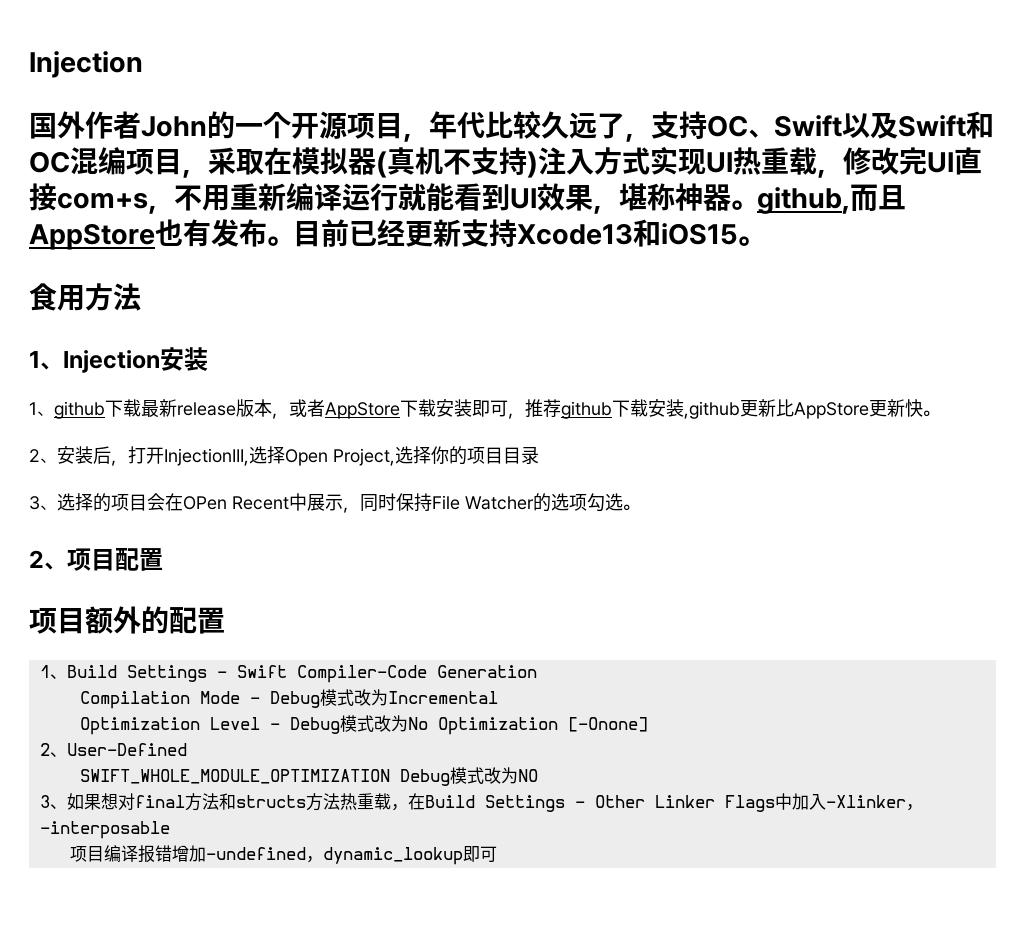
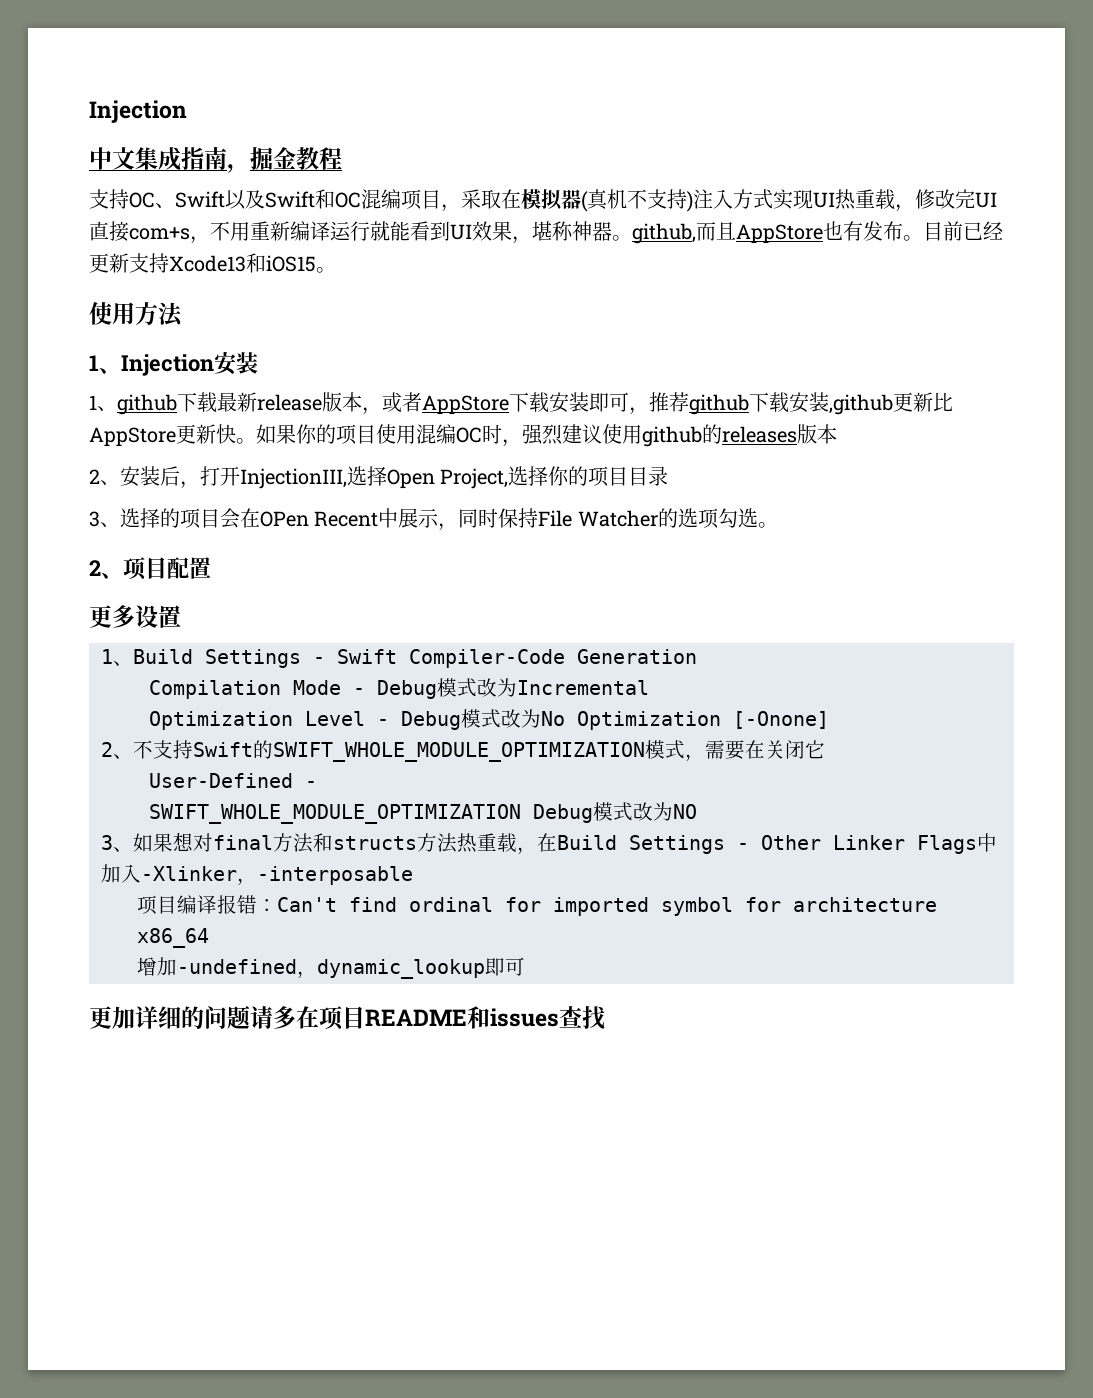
[29,111,651,142] 国外作者John的一个开源项目，年代比较久远了， -> [89,147,342,173] 中文集成指南，掘金教程 //
[29,283,57,311] 食 -> [89,302,112,325] 使
(940, 413) none -> [256,424,837,447] 如果你的项目使用混编OC时，强烈建议使用github的releases版本
[29,606,197,634] 项目额外的配 -> [89,605,158,628] 更多设
(67, 754) none -> [133,740,825,762] 不支持Swift的SWIFT_WHOLE_MODULE_OPTIMIZATION模式，需要在关闭它 //
(187, 749) none -> [305,781,317,788] -
(172, 853) none -> [257,897,937,916] [137,928,209,948] ：Can't find ordinal for imported symbol for architecture x86_64 //
(497, 854) none -> [89,1005,605,1030] // 更加详细的问题请多在项目README和issues查找

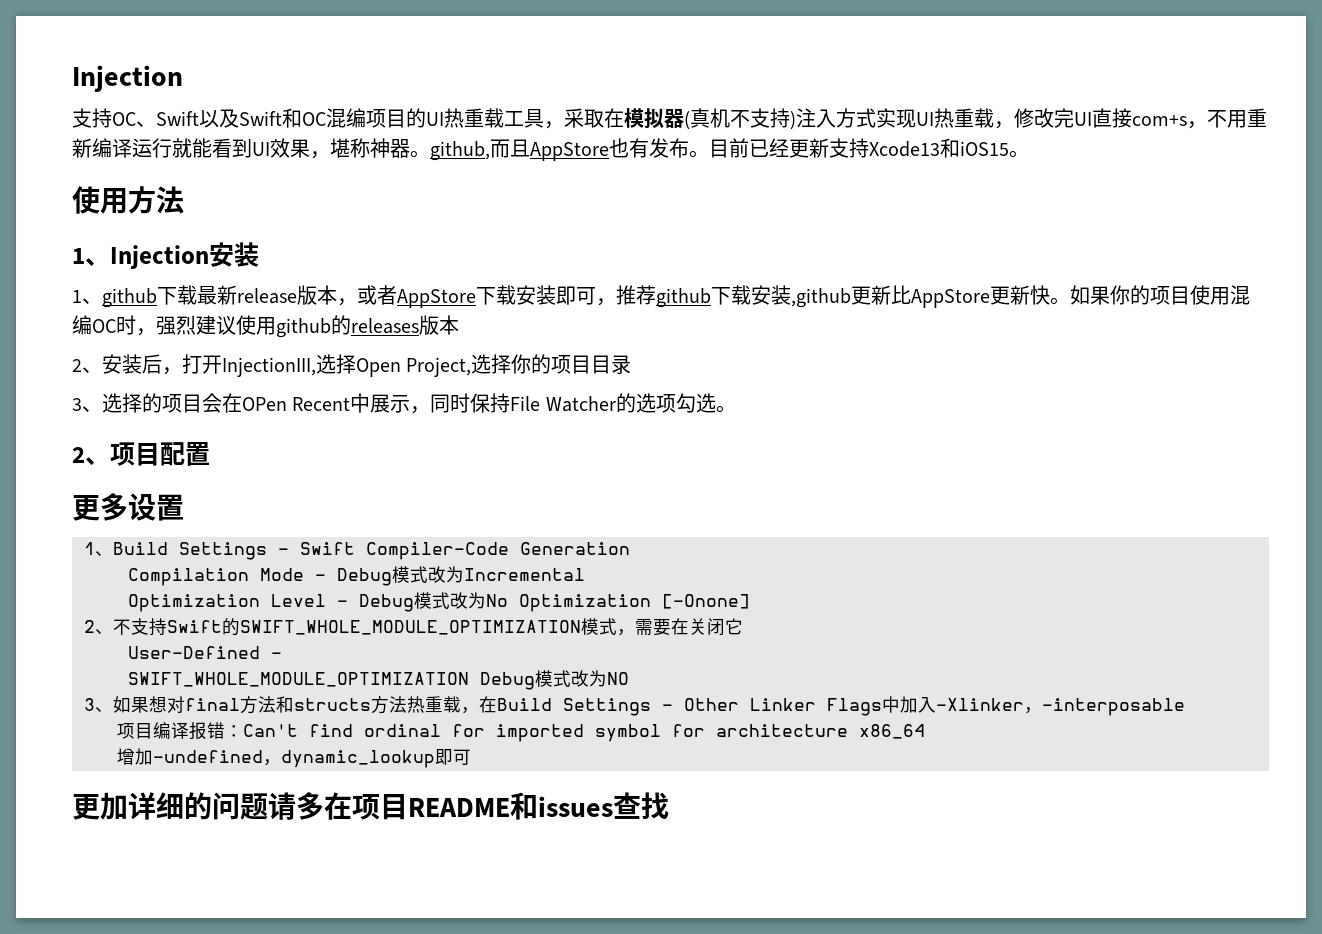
[89,100,187,123] [89,147,342,173] Injection // 中文集成指南，掘金教程 -> [72,65,183,92] Injection
(441, 199) none -> [406,108,544,128] 的UI热重载工具

